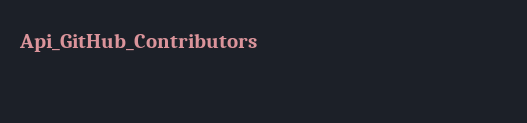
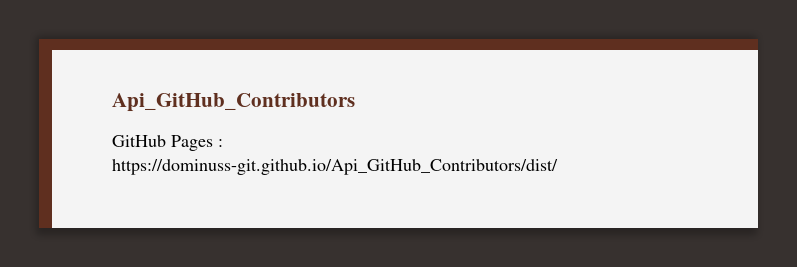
(257, 42) none -> [112,135,223,151] [112,159,558,175] // GitHub Pages : https://dominuss-git.github.io/Api_GitHub_Contributors/dist/

